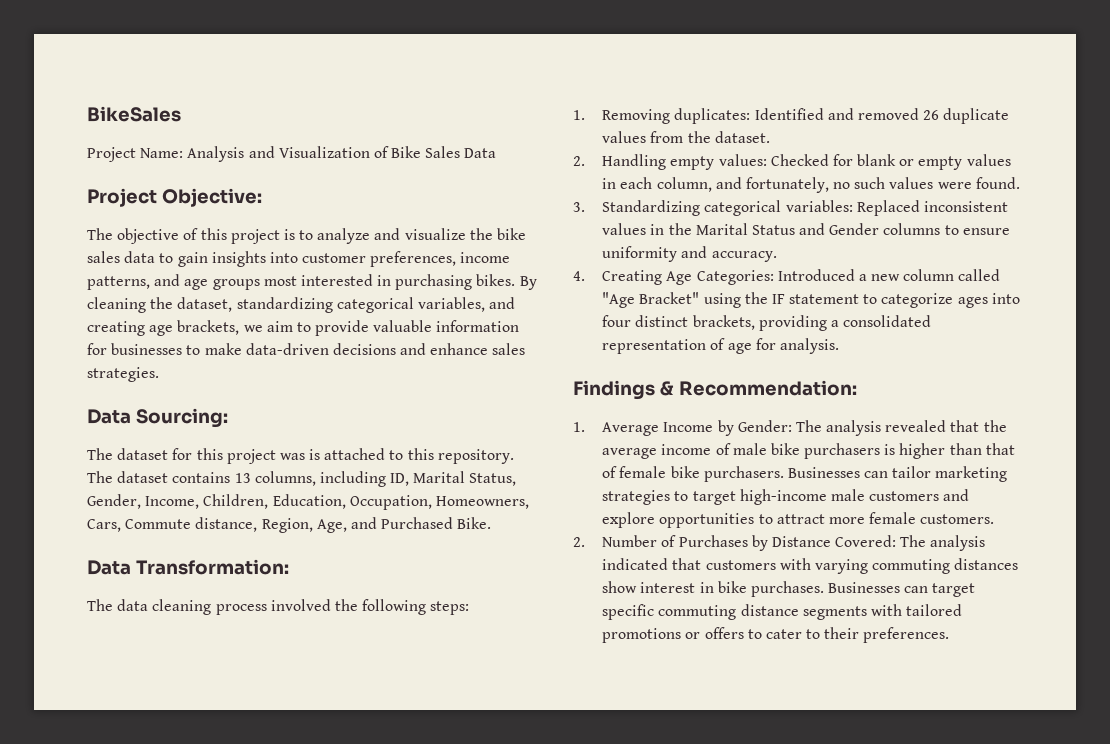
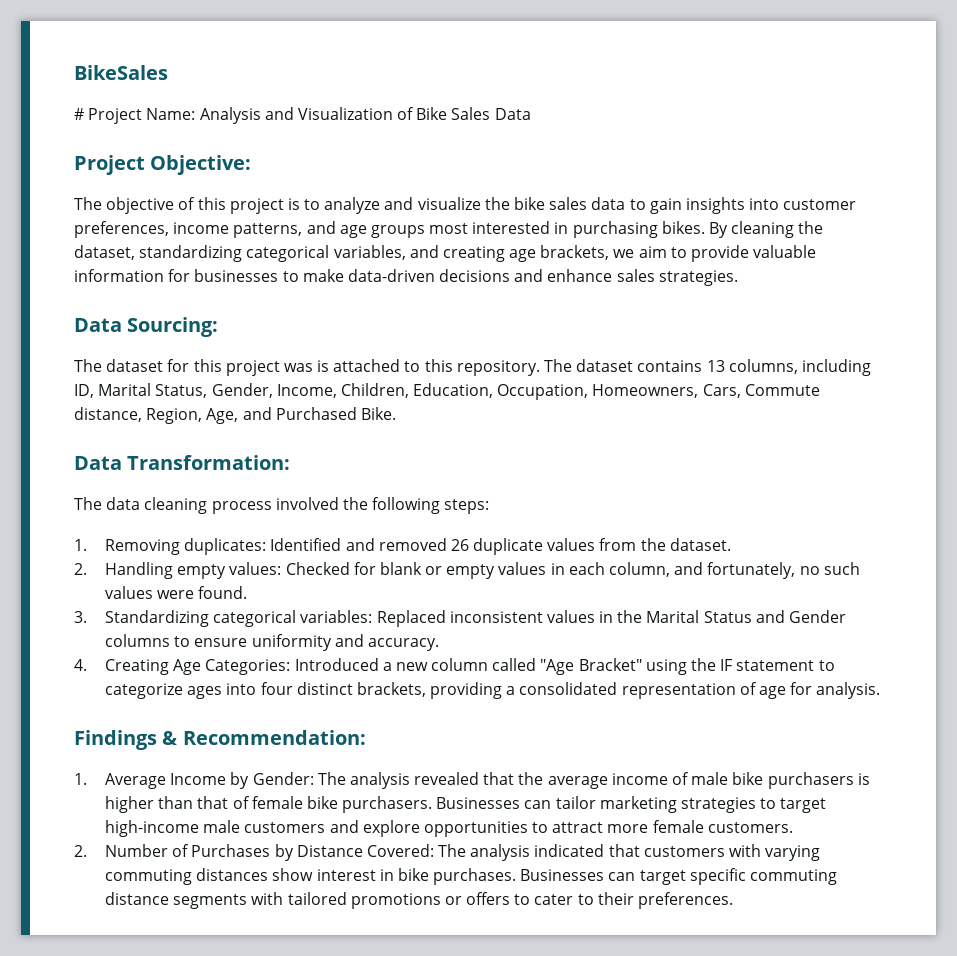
(181, 114) none -> [74,108,84,120] #

